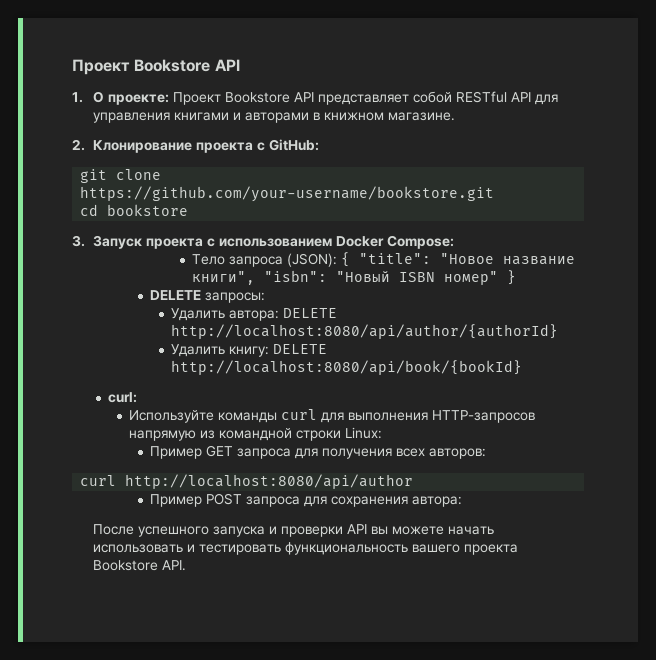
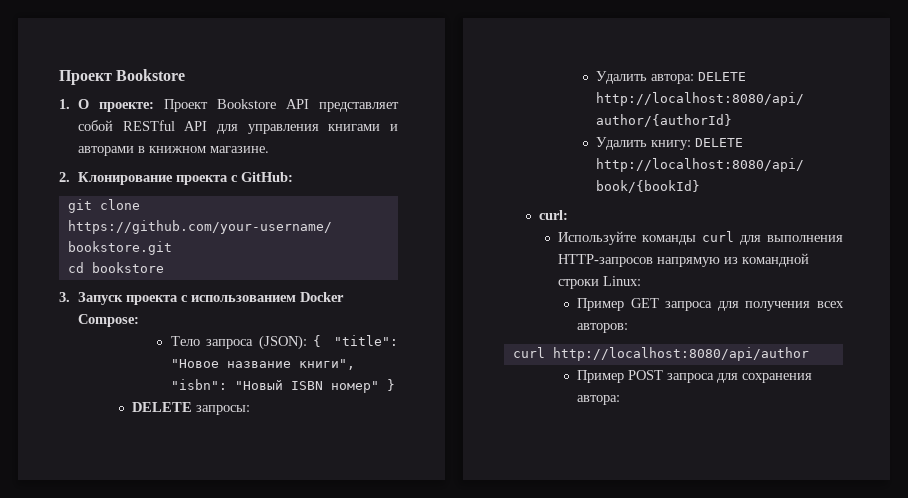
[72,59,240,75] Проект Bookstore API -> [59,69,186,85] Проект Bookstore
[93,524,495,537] [93,542,519,555] [93,560,187,571] // После успешного запуска и проверки API вы можете начать использовать и тестировать функциональность вашего проекта Bookstore API. -> (621, 400) none

